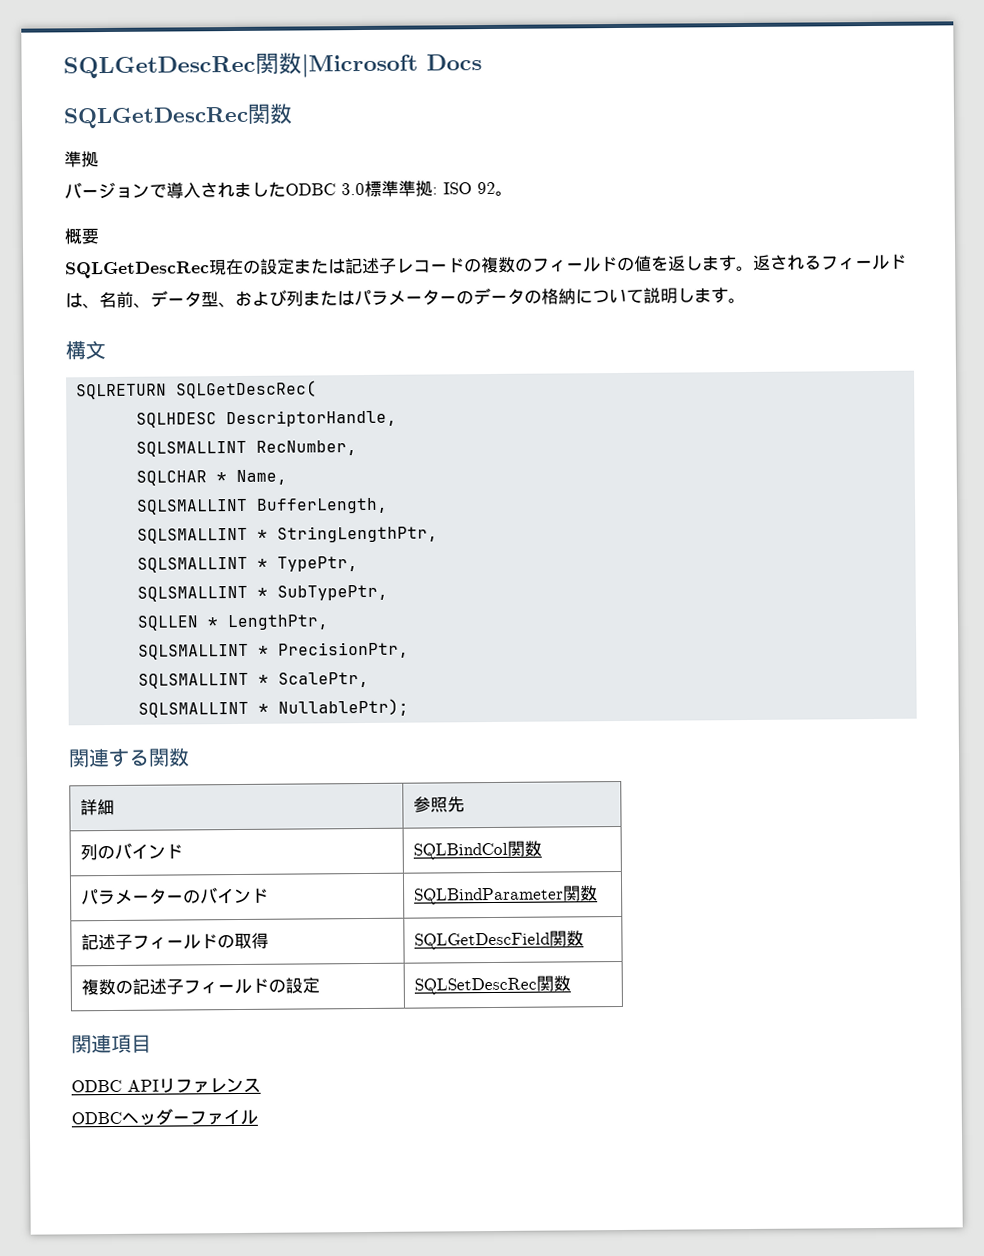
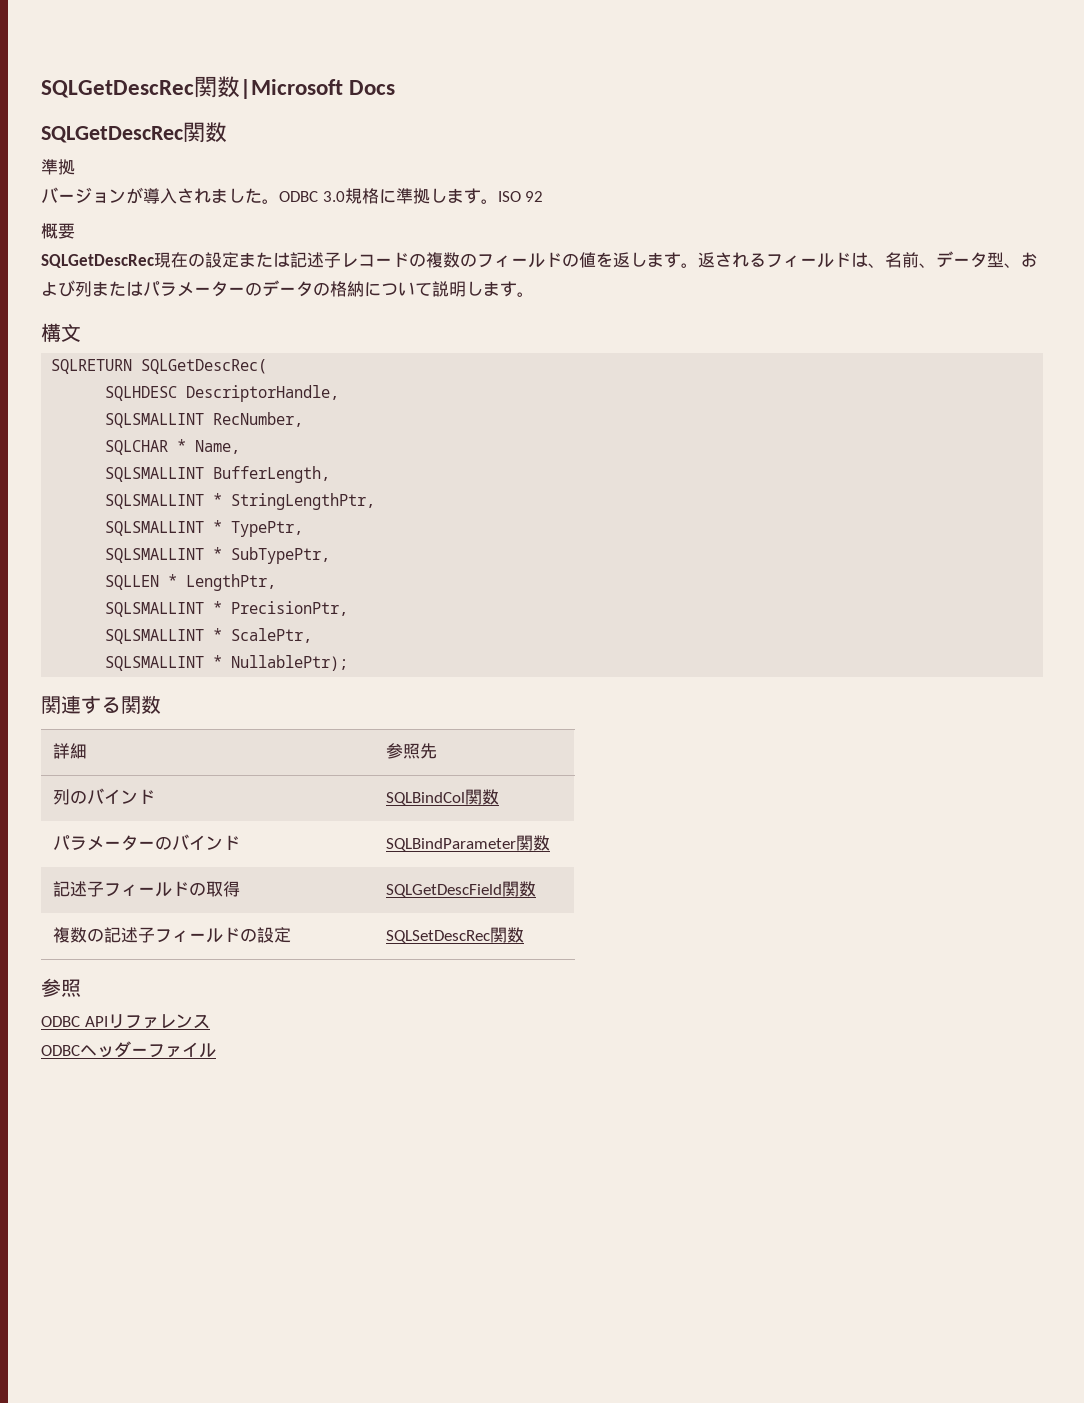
[149,183,167,198] で -> [126,187,143,204] が
(286, 189) none -> [262,199,279,204] 。
[364,180,438,197] 標準準拠: -> [344,188,498,204] 規格に準拠します。
[495,190,513,196] 。 -> (544, 196) none
[71,1034,152,1054] 関連項目 -> [41,978,81,997] 参照

